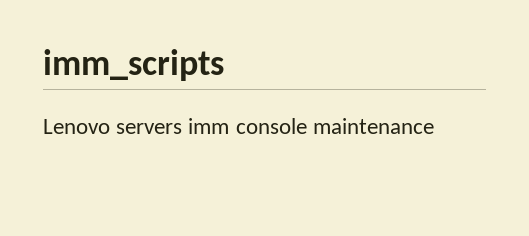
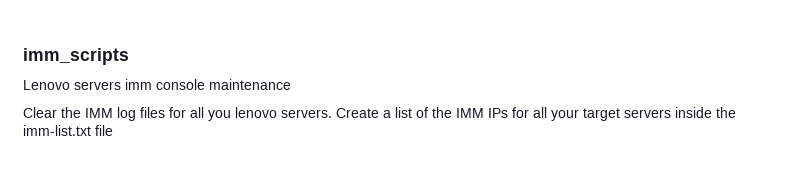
(434, 126) none -> [23,107,736,121] [23,125,113,136] // Clear the IMM log files for all you lenovo servers. Create a list of the IMM IPs for all your target servers inside the imm-list.txt file

